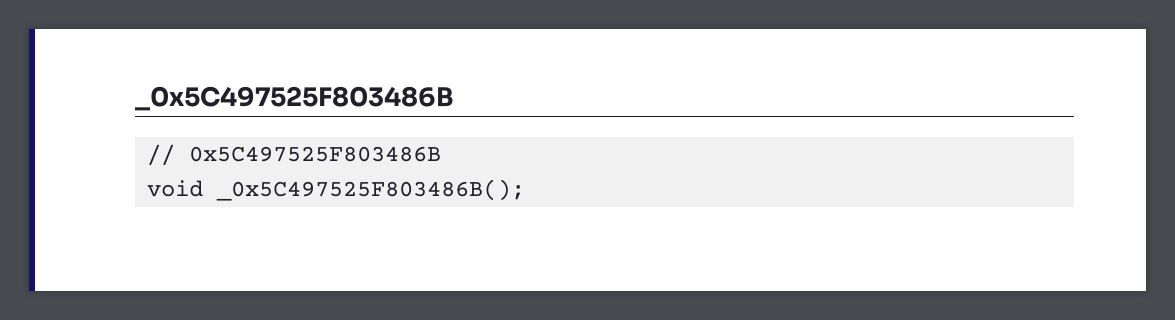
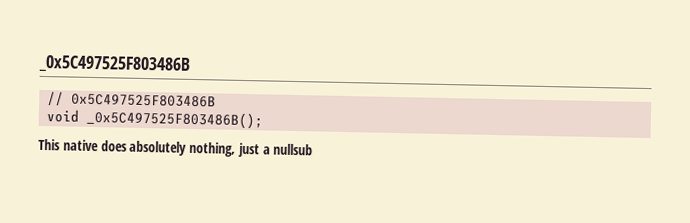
(525, 190) none -> [38,138,314,158] // This native does absolutely nothing, just a nullsub

